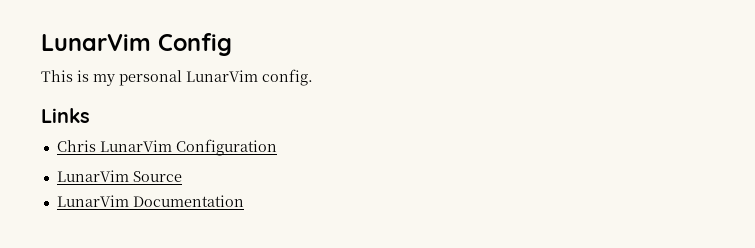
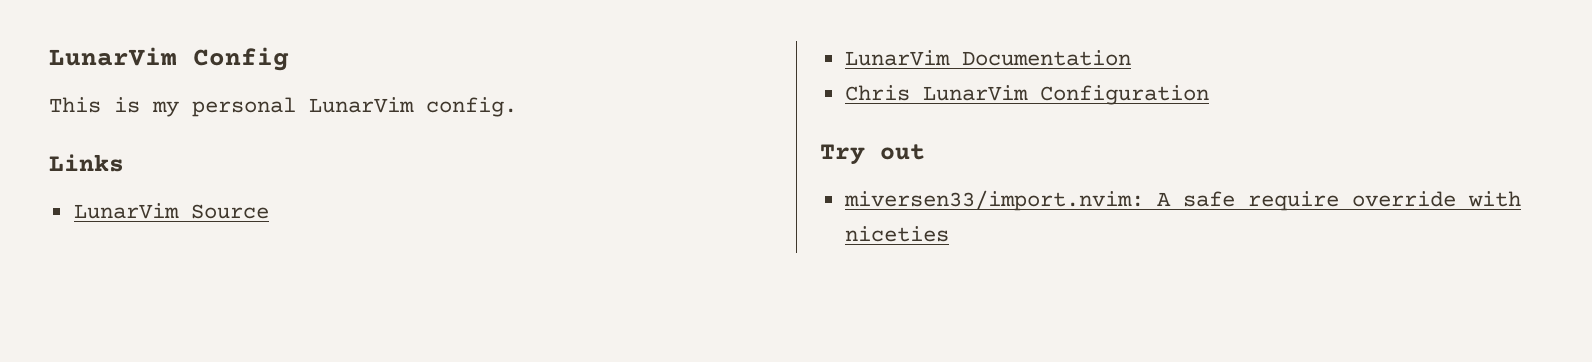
[56,139,277,156] // Chris LunarVim Configuration -> (124, 163) none
(244, 201) none -> [844,85,1209,105] [820,144,925,165] [843,190,1521,211] [844,226,949,242] // Chris LunarVim Configuration // Try out // miversen33/import.nvim: A safe require override with niceties

